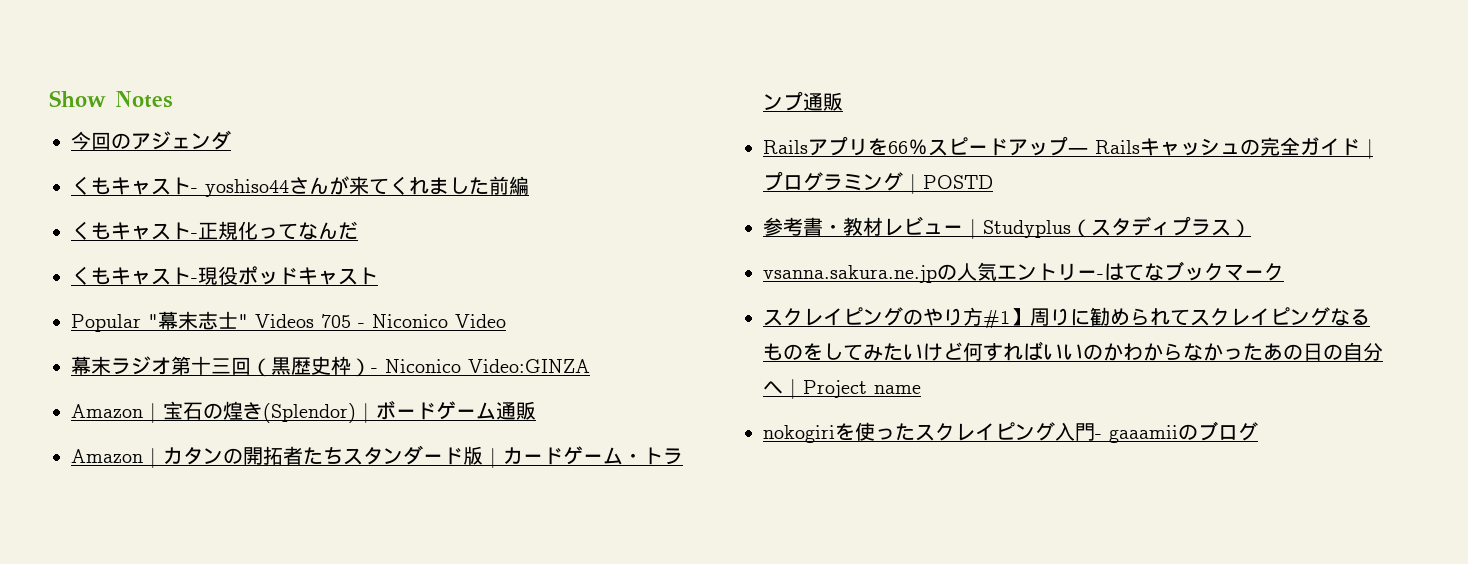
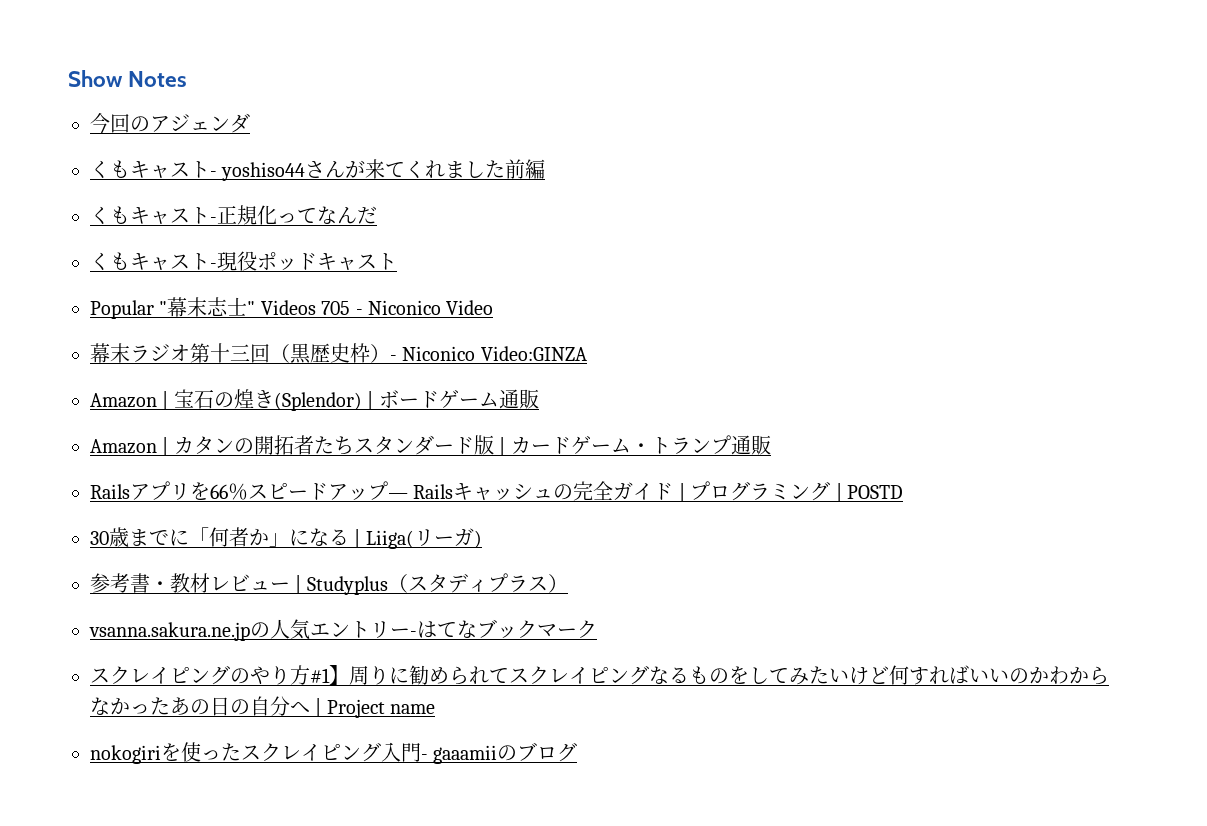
(993, 182) none -> [90,527,482,549] // 30歳までに「何者か」になる | Liiga(リーガ)

